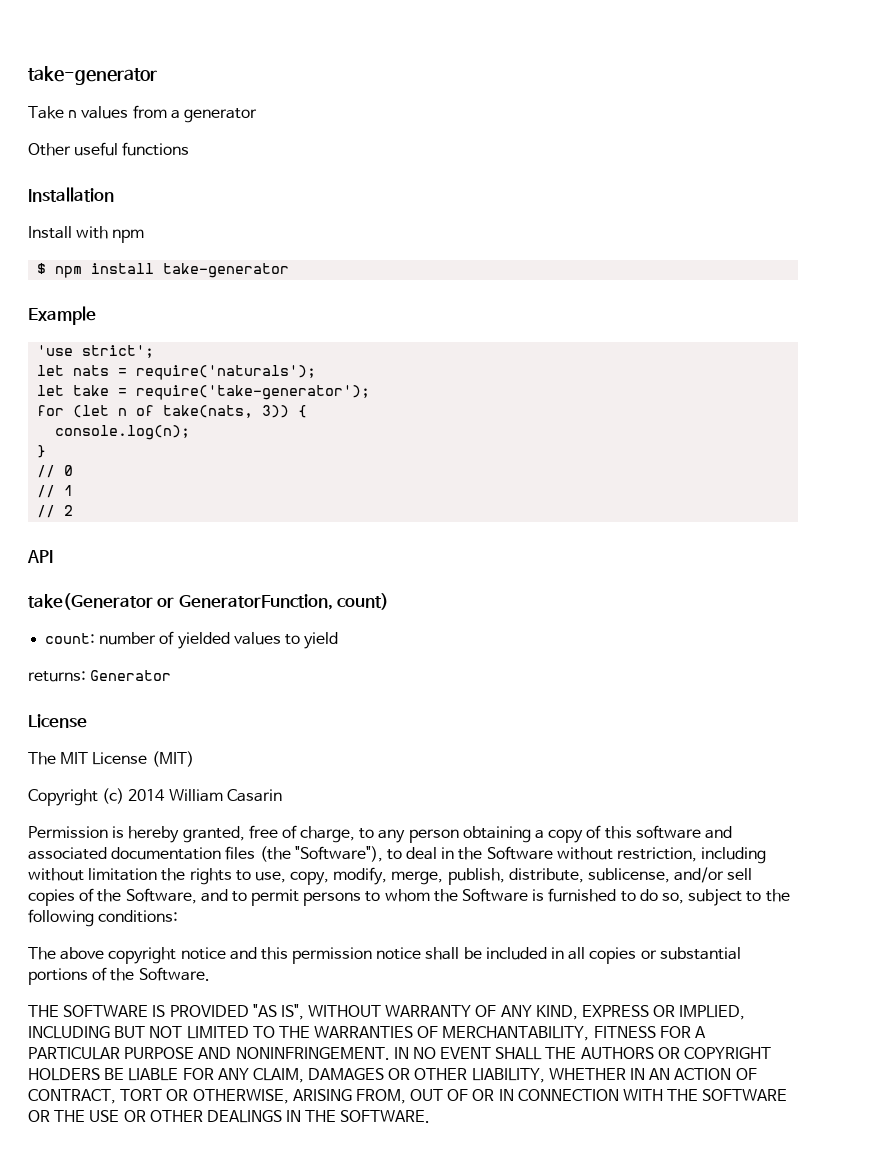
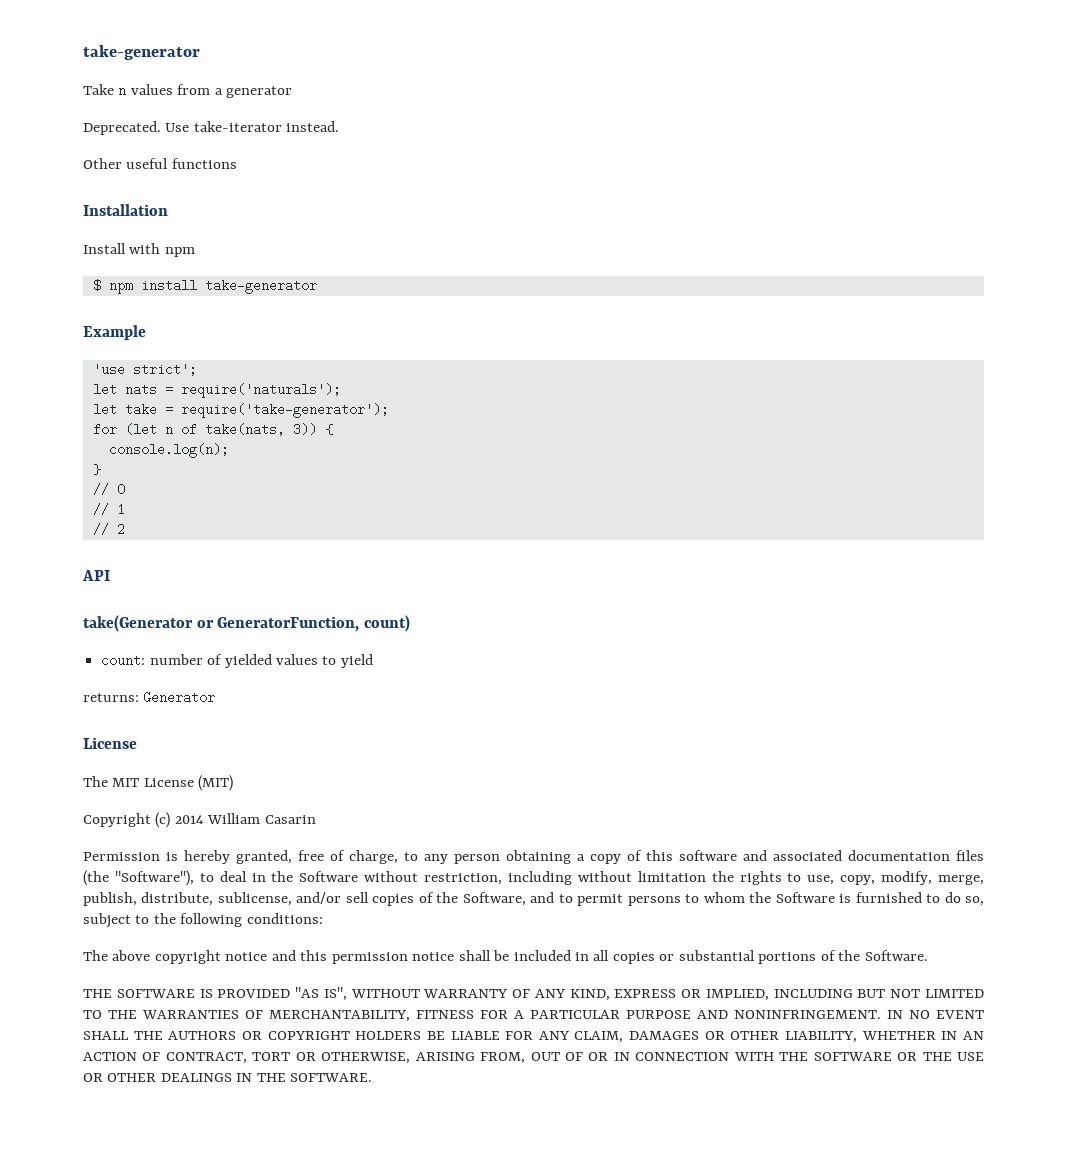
(257, 115) none -> [83,121,340,135] // Deprecated. Use take-iterator instead.

